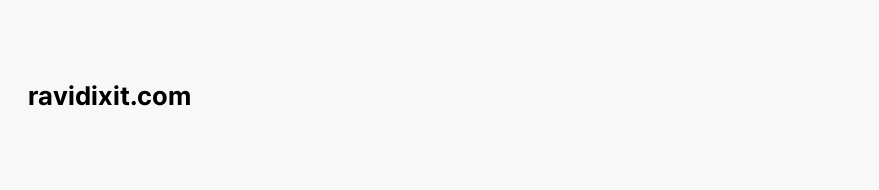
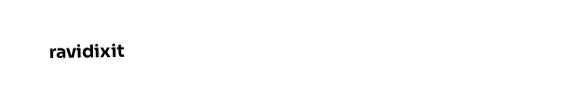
[28,85,191,106] ravidixit.com -> [48,42,126,60] ravidixit

